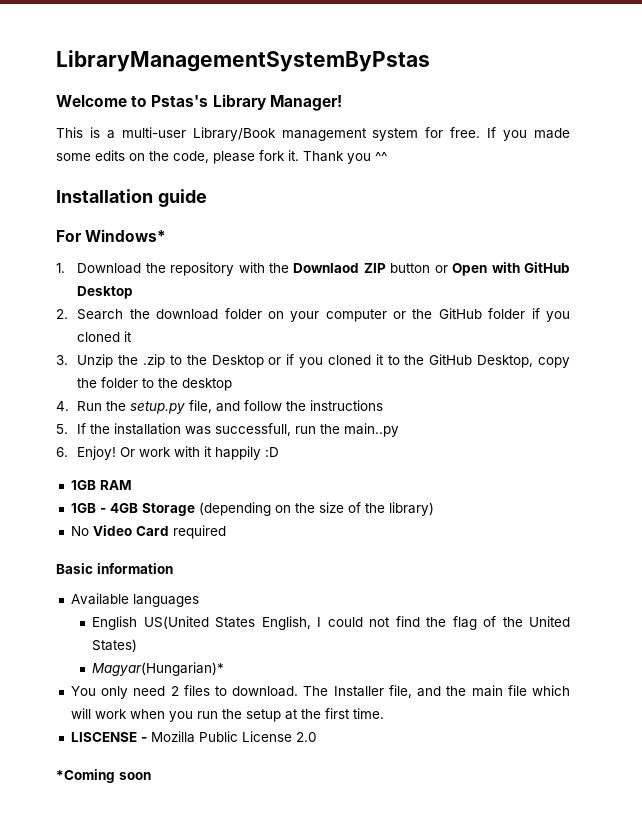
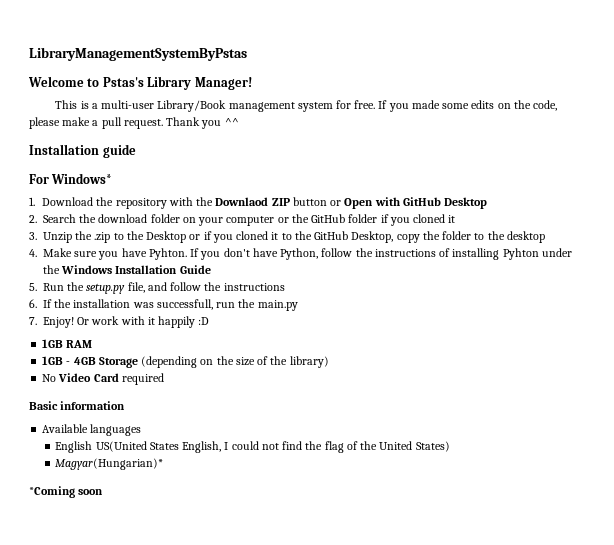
[259,150,299,161] fork it. -> [62,117,163,129] make a pull request.
(69, 406) none -> [43,248,572,260] [43,265,211,274] [29,283,37,291] Make sure you have Pyhton. If you don't have Python, follow the instructions of installing Pyhton under the Windows Installation Guide // 5.
[56,424,68,434] 5. -> [29,299,37,308] 6.
[344,423,400,437] [56,447,68,457] main..py // 6. -> [257,300,298,311] [29,317,37,325] main.py // 7.
[70,685,571,699] [70,708,384,722] [70,731,317,743] // You only need 2 files to download. The Installer file, and the main file which will work when you run the setup at the first time. // LISCENSE - Mozilla Public License 2.0 -> (164, 464) none

